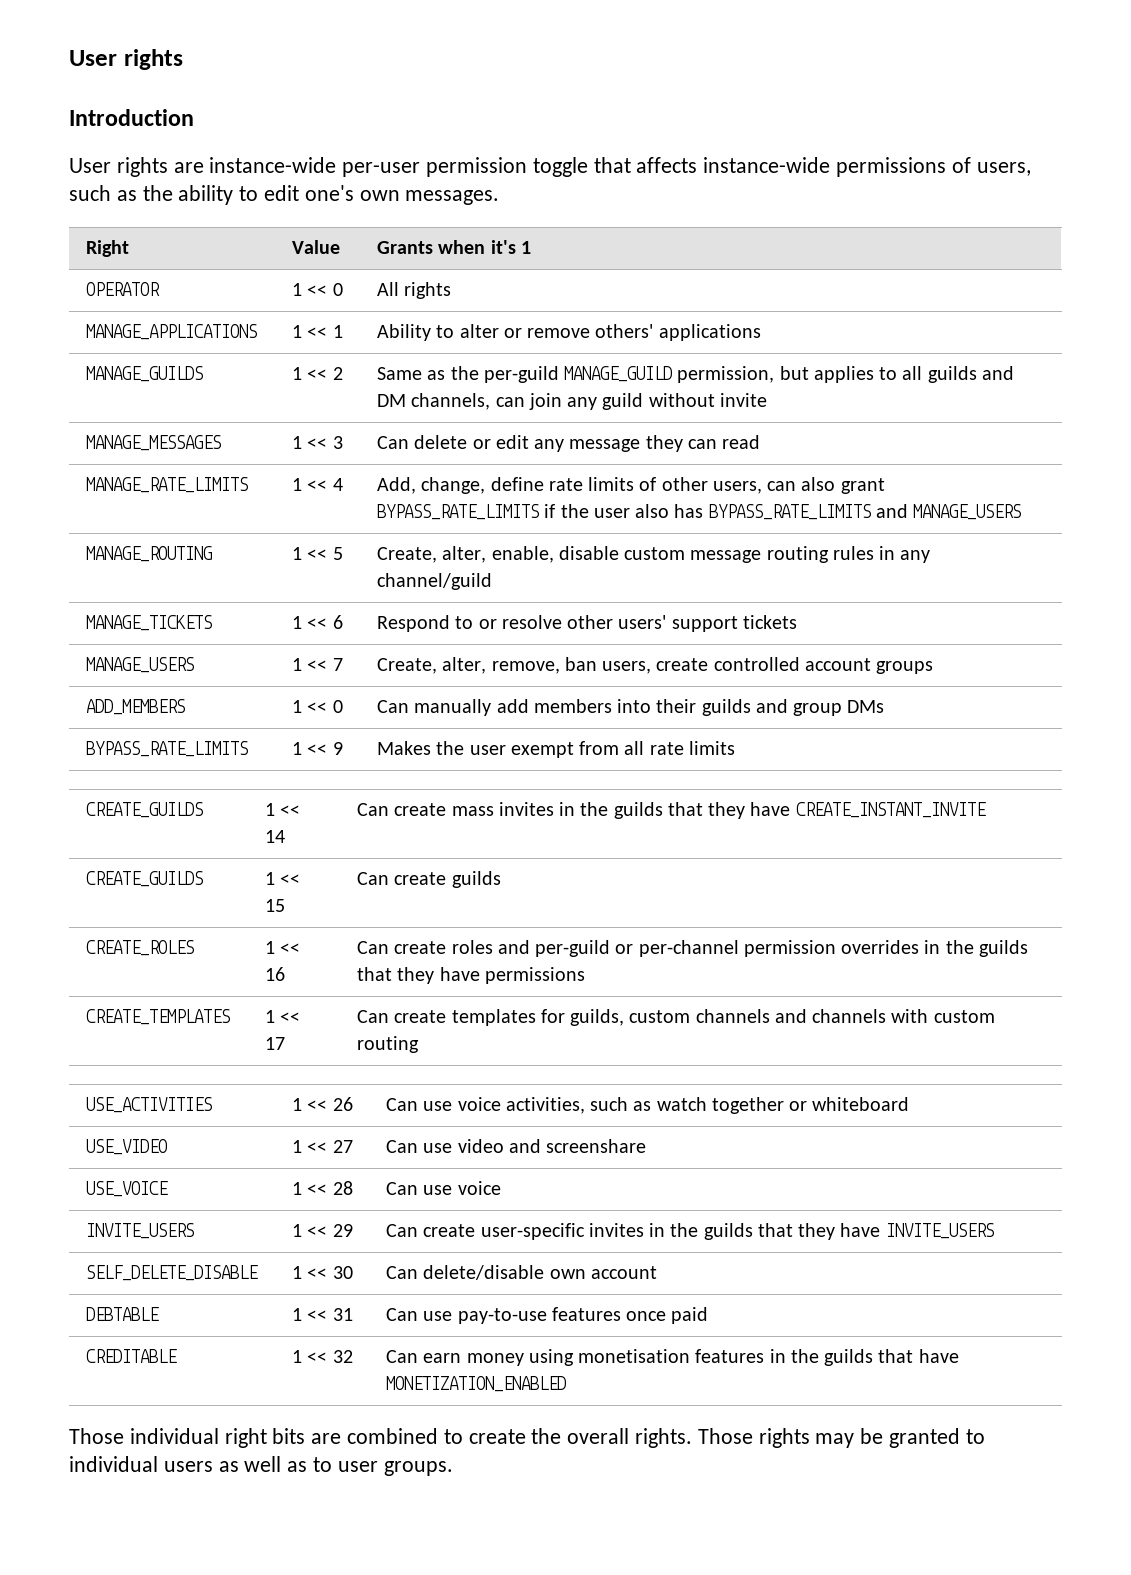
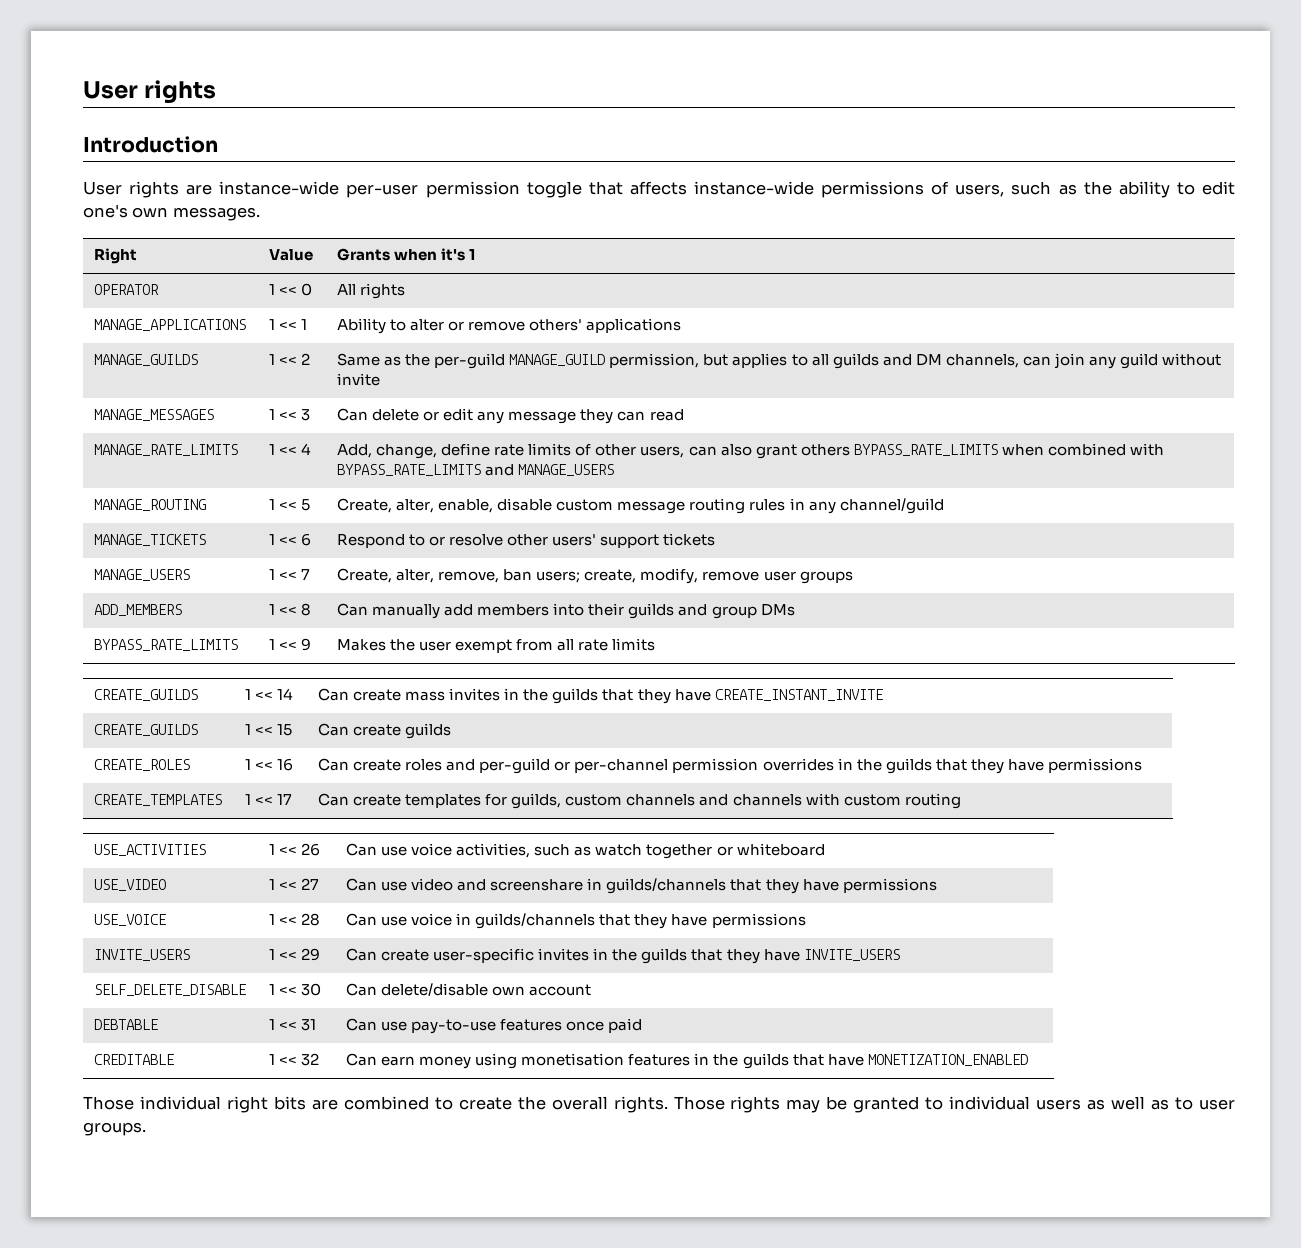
[377,504,704,520] BYPASS_RATE_LIMITS if the user also has -> [800,443,1164,456] others BYPASS_RATE_LIMITS when combined with
[602,657,871,674] users, create controlled account -> [536,568,796,584] users; create, modify, remove user
[332,700,343,713] 0 -> [301,603,312,616] 8
(647, 1146) none -> [587,878,937,894] in guilds/channels that they have permissions
(501, 1188) none -> [456,913,806,929] in guilds/channels that they have permissions

